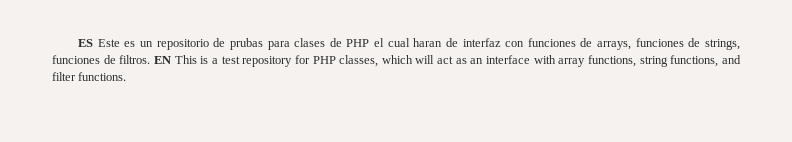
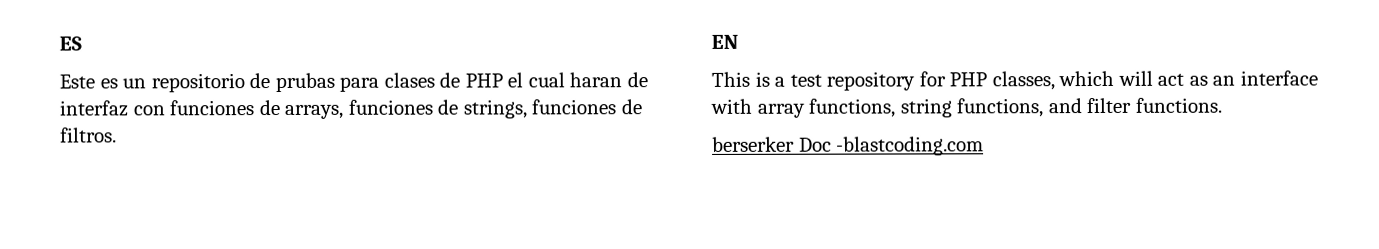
(94, 43) none -> (82, 43) //
(151, 59) none -> (117, 135) //
(171, 60) none -> (738, 41) //
(127, 76) none -> [712,136,985,156] // berserker Doc -blastcoding.com

